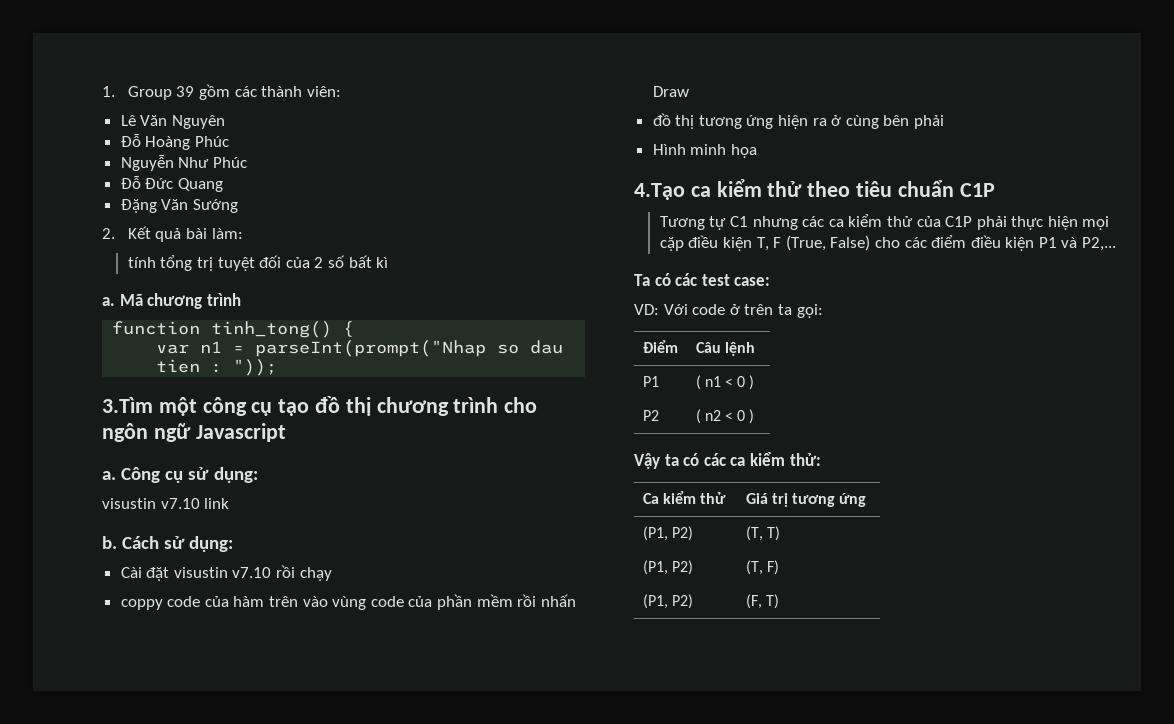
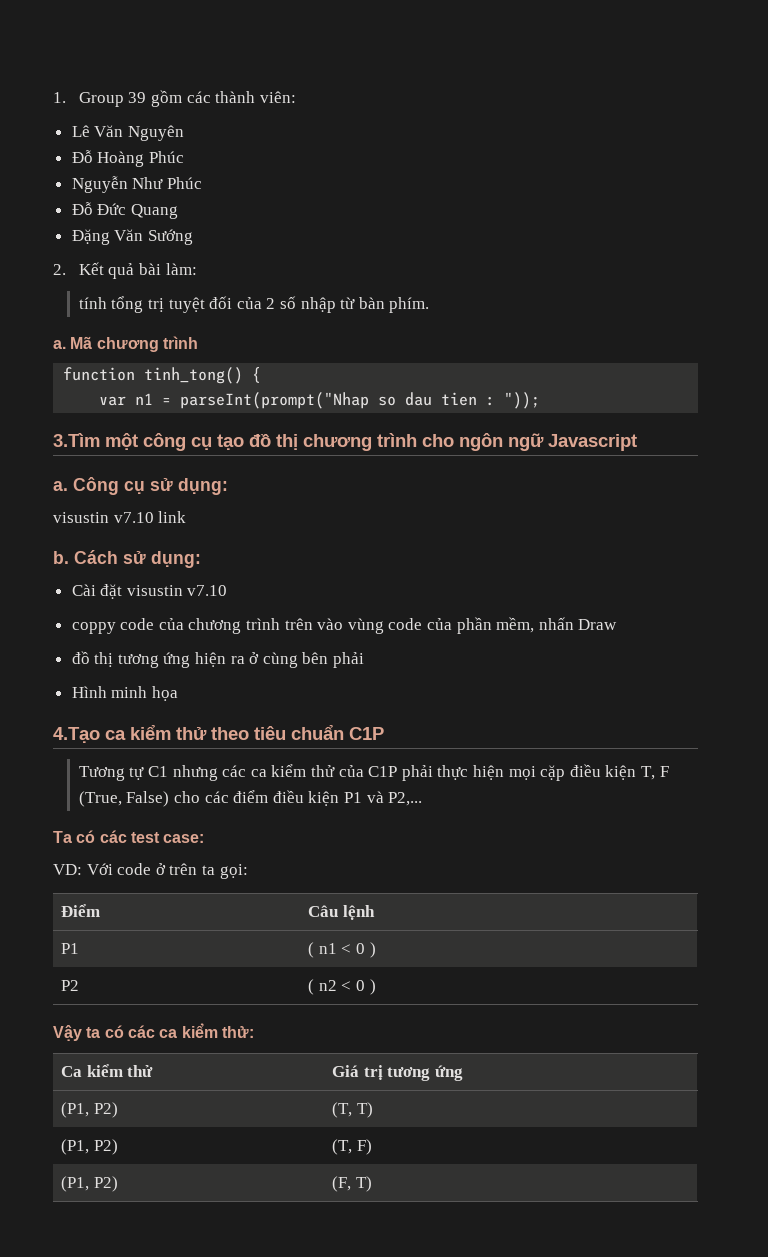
[348,255,389,268] bất kì -> [300,297,430,313] nhập từ bàn phím.
[276,565,332,581] rồi chạy -> (228, 590) none
[233,596,265,607] hàm -> [188,618,281,634] chương trình
[476,594,537,607] mềm rồi -> [496,617,535,633] mềm,

